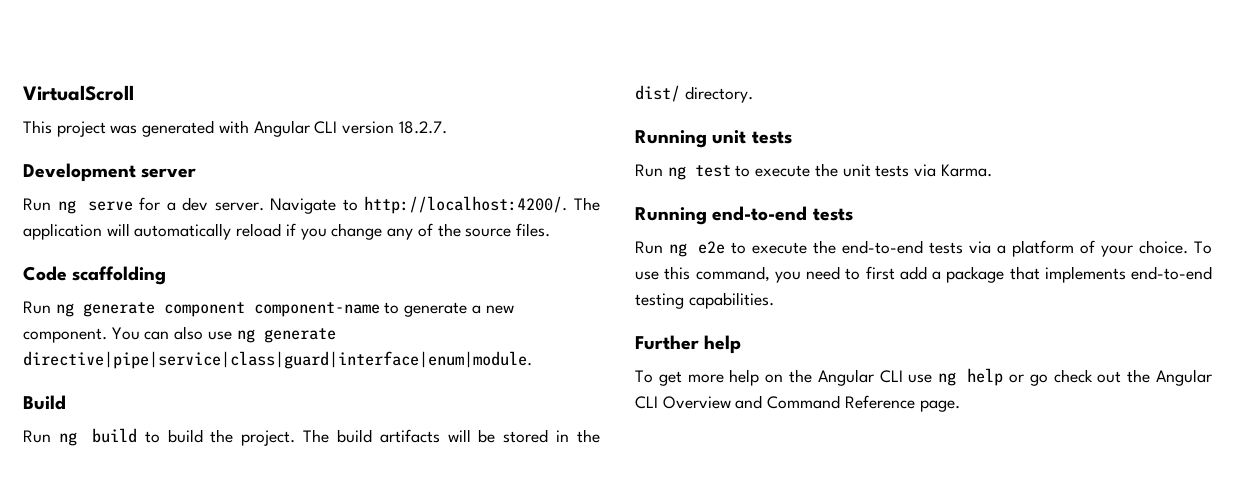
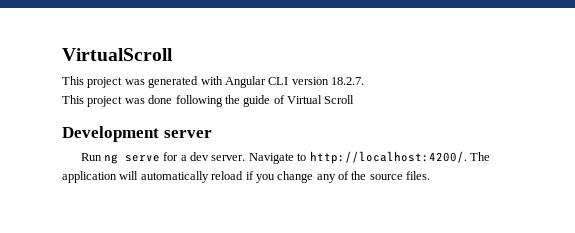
(447, 127) none -> [62,95,355,107] // This project was done following the guide of Virtual Scroll
[23,266,167,285] [23,301,514,317] [23,326,336,343] [23,351,532,369] [23,395,66,410] [23,428,601,446] [635,85,753,103] [635,130,792,148] [635,163,992,180] [635,206,853,225] [635,240,1212,257] [635,266,1212,283] [635,292,774,309] [635,335,742,354] [635,368,1212,386] [635,395,960,412] // Code scaffolding // Run ng generate component component-name to generate a new component. You can also use ng generate directive|pipe|service|class|guard|interface|enum|module. // Build // Run ng build to build the project. The build artifacts will be stored in the dist/ directory. // Running unit tests // Run ng test to execute the unit tests via Karma. // Running end-to-end tests // Run ng e2e to execute the end-to-end tests via a platform of your choice. To use this command, you need to first add a package that implements end-to-end testing capabilities. // Further help // To get more help on the Angular CLI use ng help or go check out the Angular CLI Overview and Command Reference page. -> (431, 175) none

